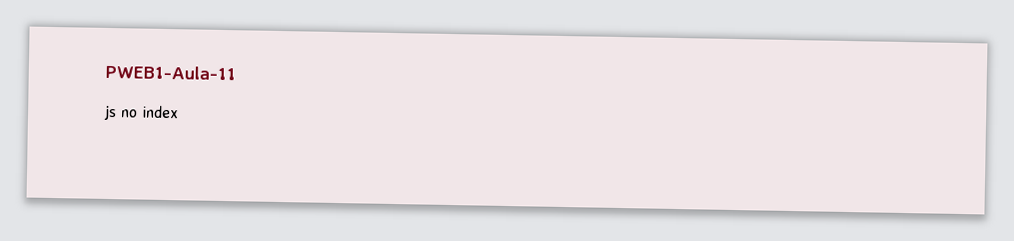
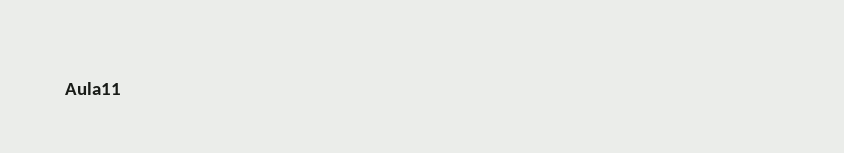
[105,64,236,81] [103,104,179,121] PWEB1-Aula-11 // js no index -> [65,82,121,95] Aula11

